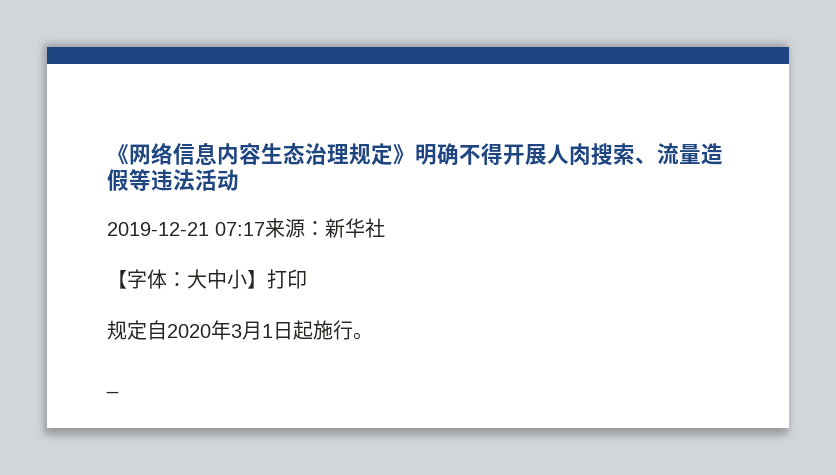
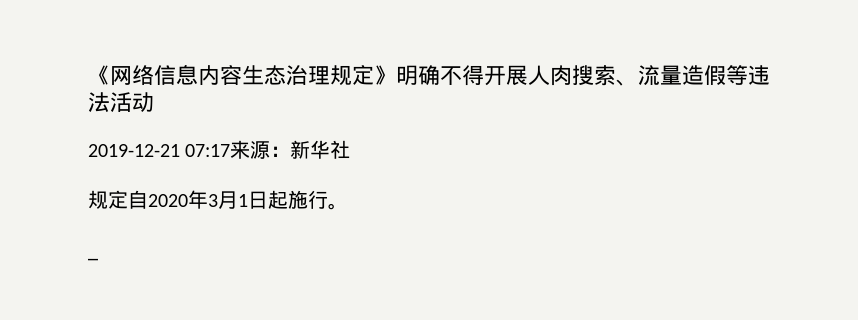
[107,269,307,289] // 【字体：大中小】打印 -> (351, 149) none

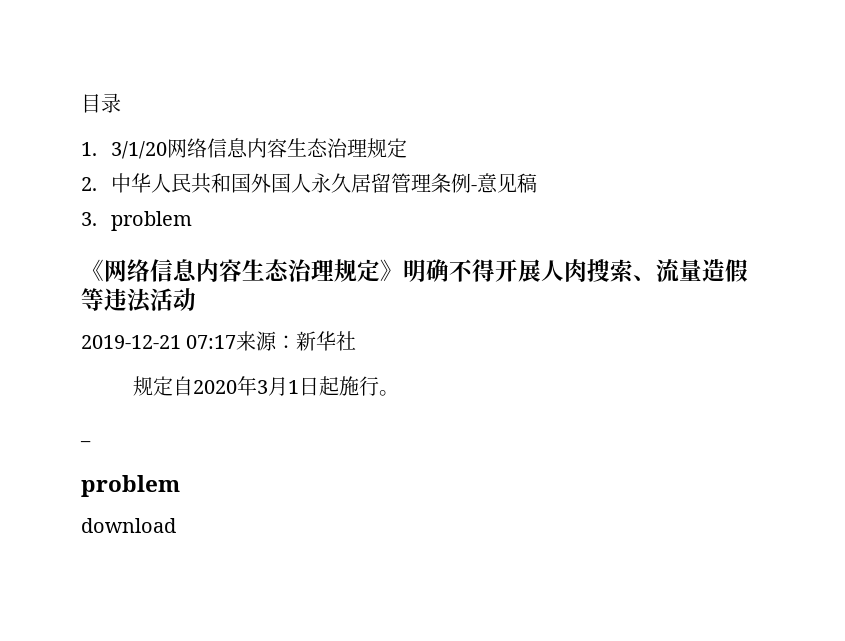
(88, 75) none -> [81,93,121,113] [81,138,408,159] [81,173,538,194] [81,211,193,231] 目录 // 1. 3/1/20网络信息内容生态治理规定 // 2.中华人民共和国外国人永久居留管理条例-意见稿 // 3. problem //
(98, 259) none -> [81,475,180,497] [81,518,176,533] // problem // download

